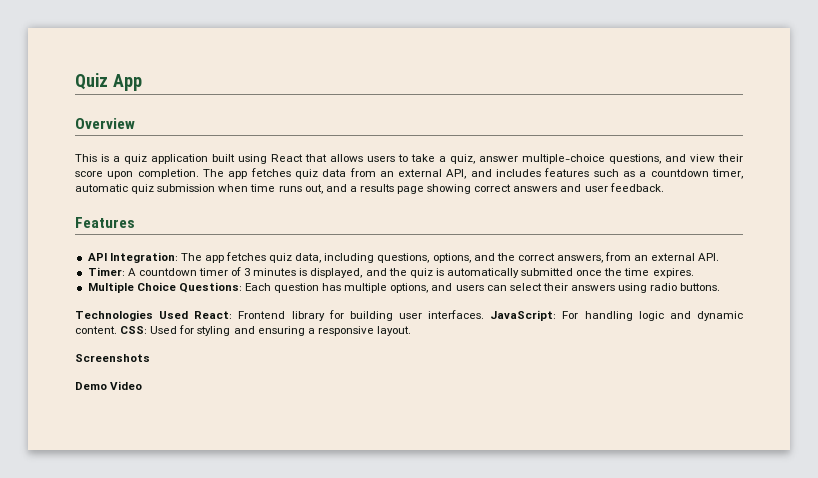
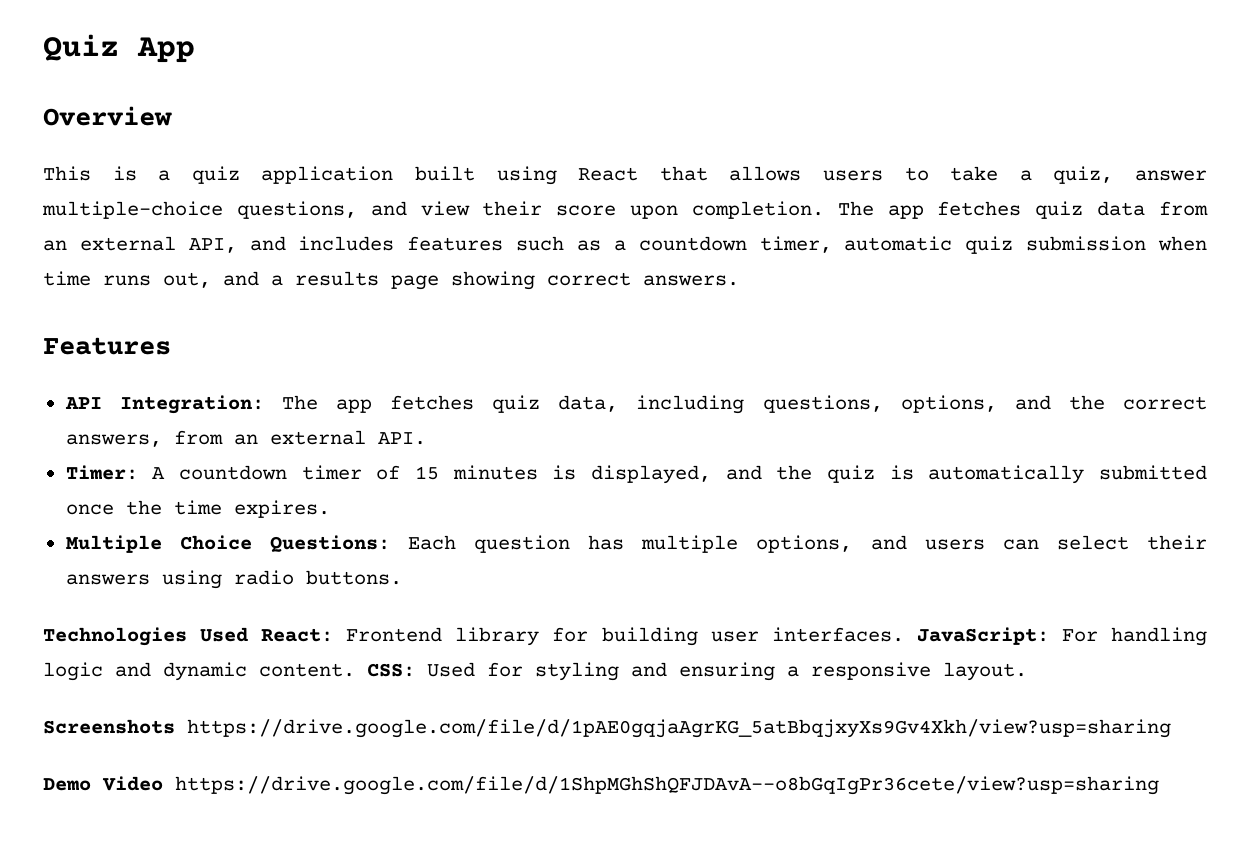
[513,183,664,192] answers and user feedback. -> [643,275,739,286] answers.
[244,268,251,276] 3 -> [414,466,439,480] 15
(150, 358) none -> [187,719,1171,738] https://drive.google.com/file/d/1pAE0gqjaAgrKG_5atBbqjxyXs9Gv4Xkh/view?usp=sharing
(143, 385) none -> [175,776,1159,795] https://drive.google.com/file/d/1ShpMGhShQFJDAvA--o8bGqIgPr36cete/view?usp=sharing

